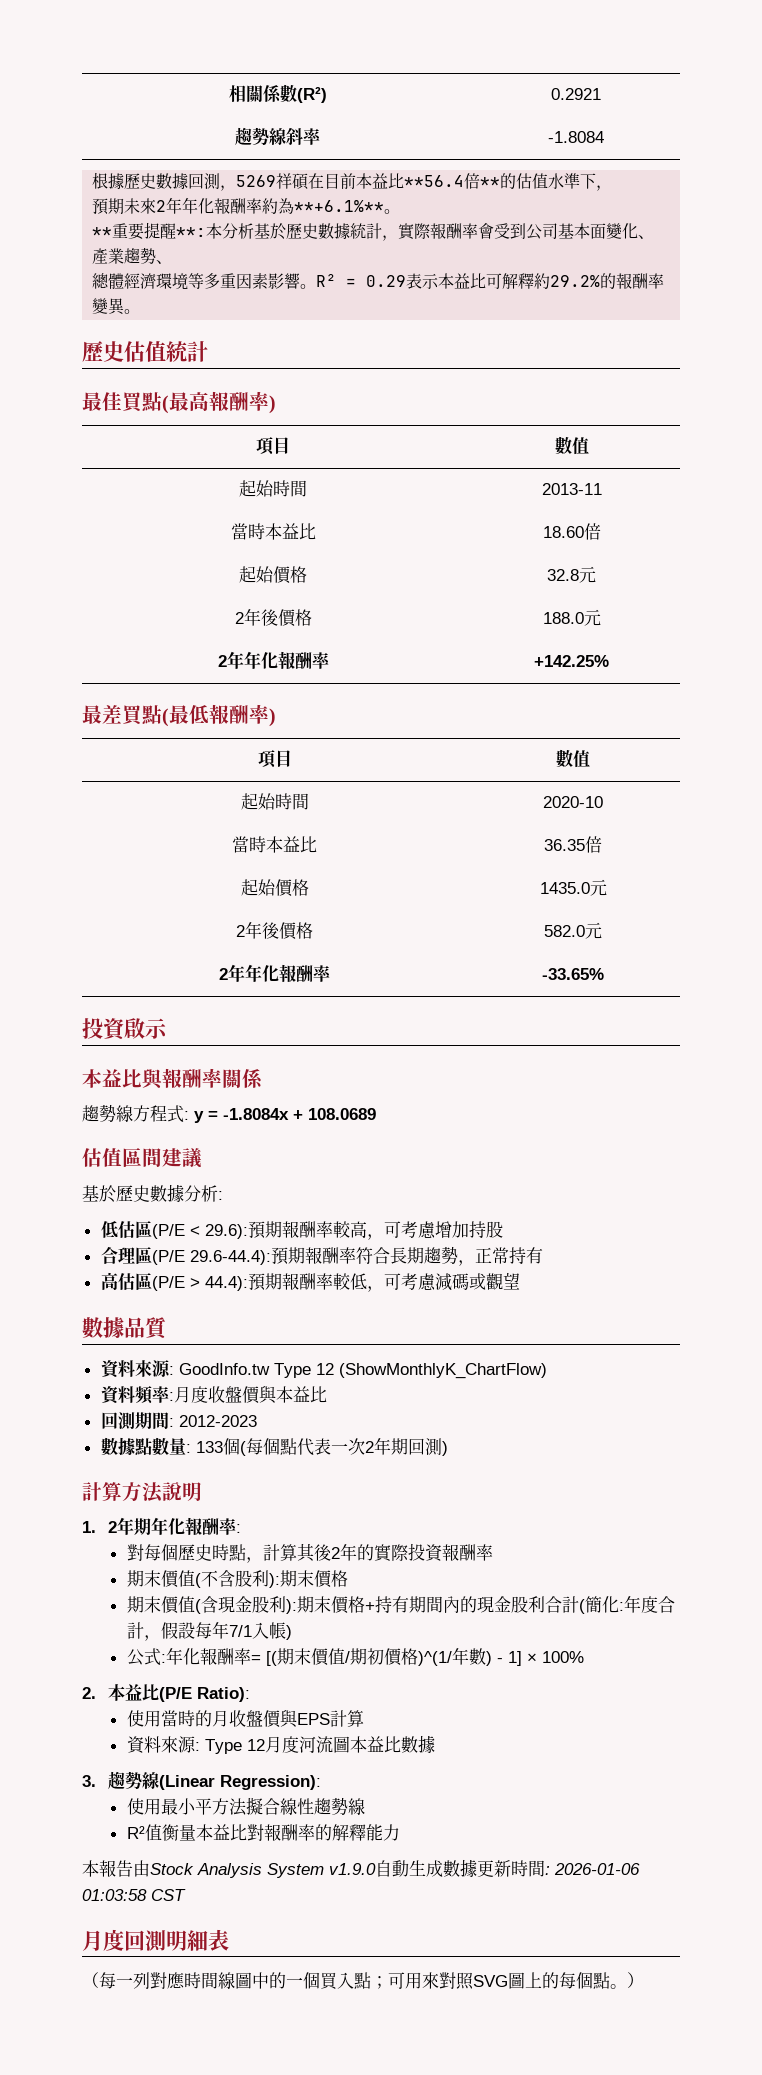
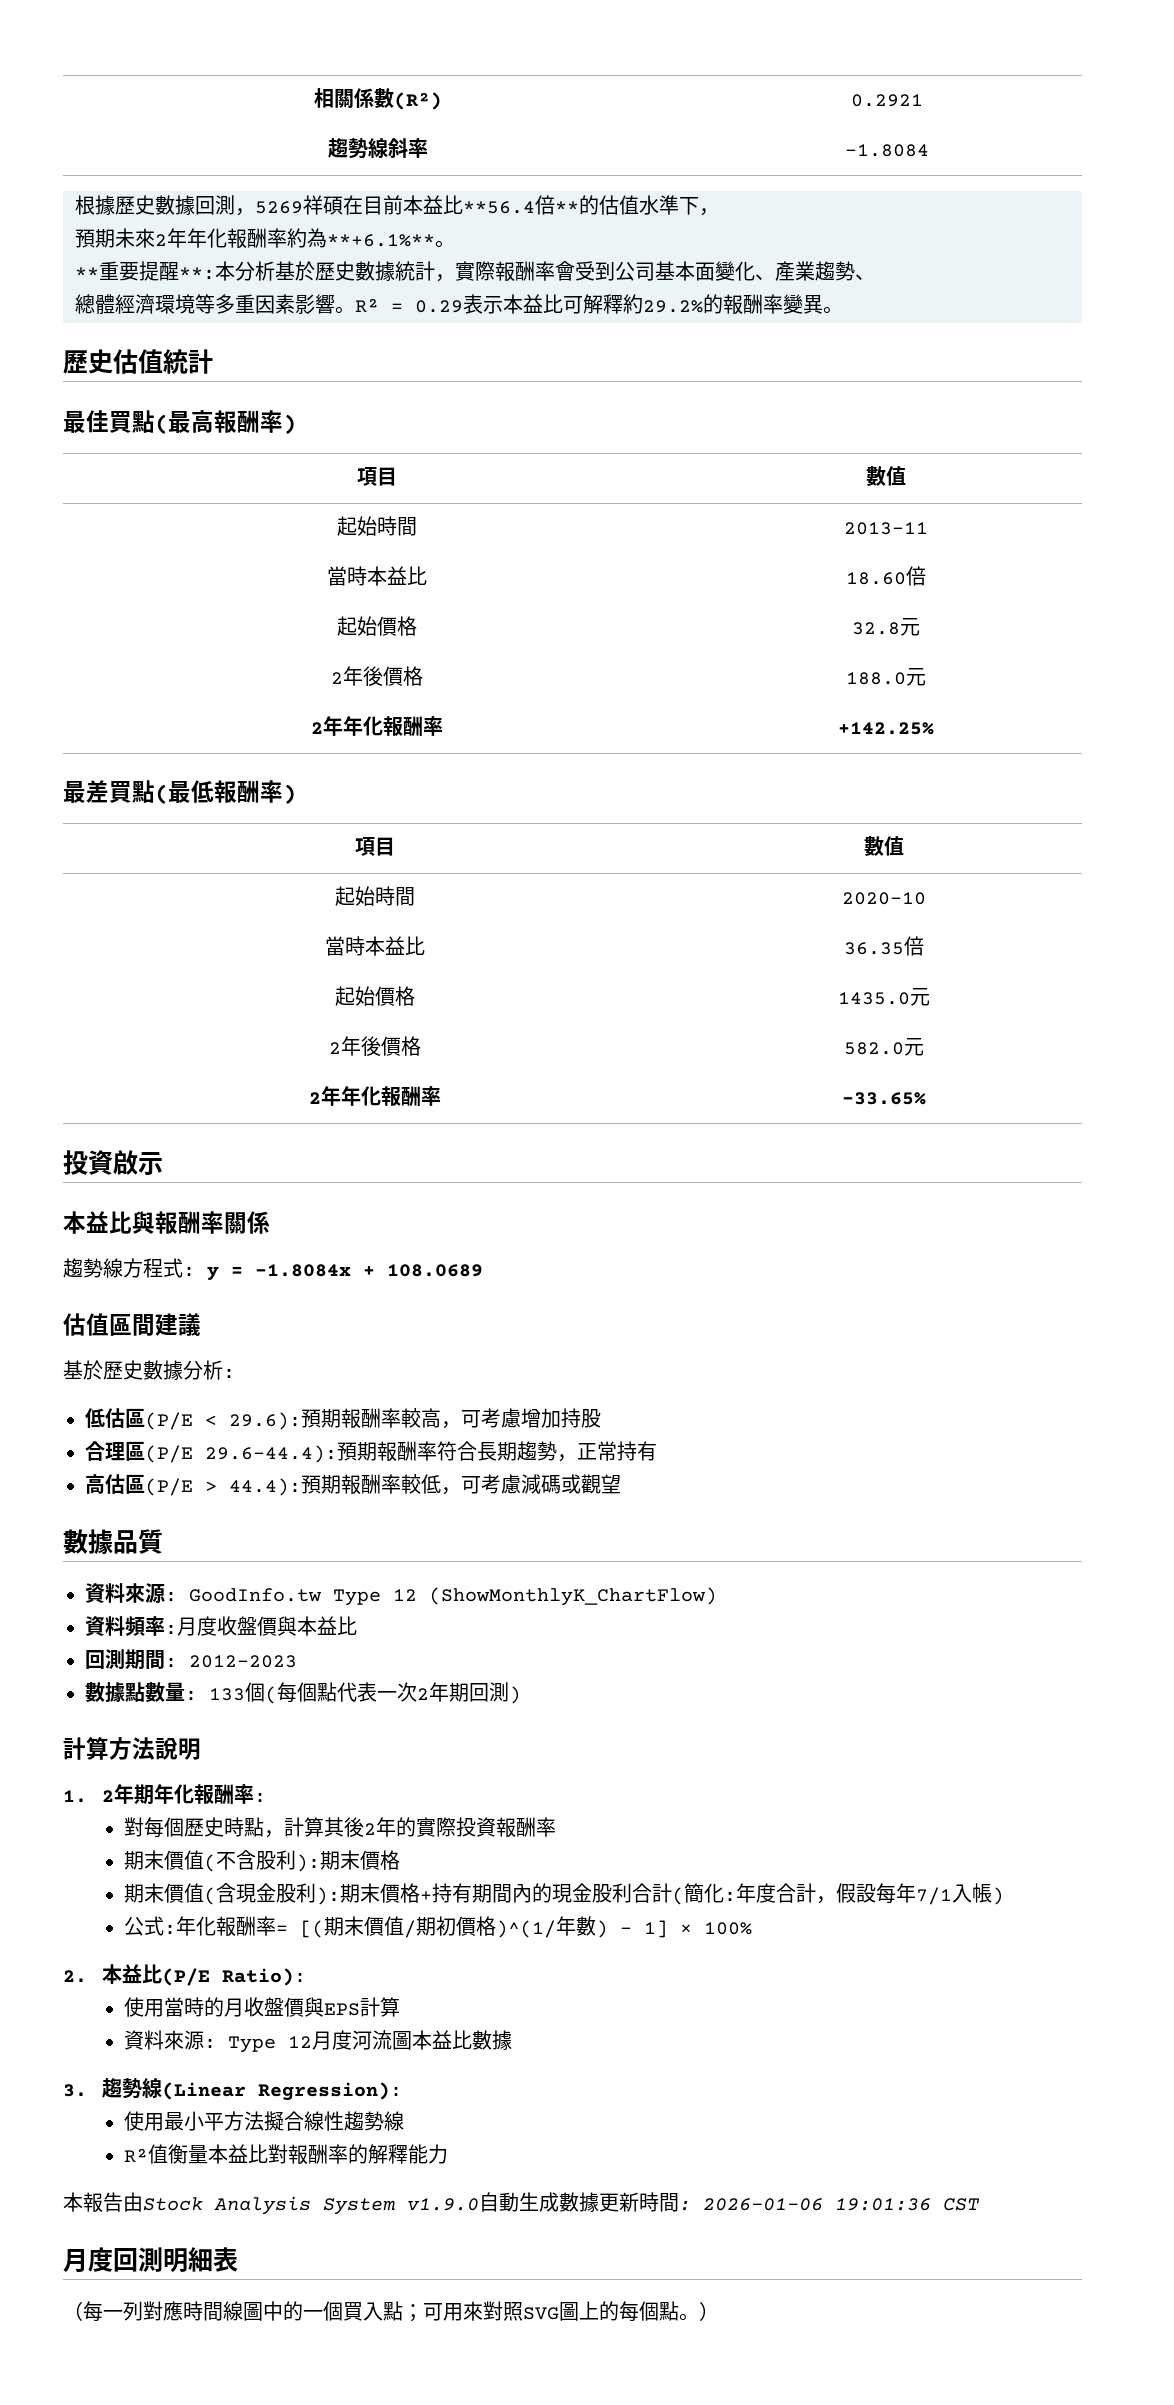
[82,1889,147,1901] 01:03:58 -> [835,2198,931,2211] 19:01:36

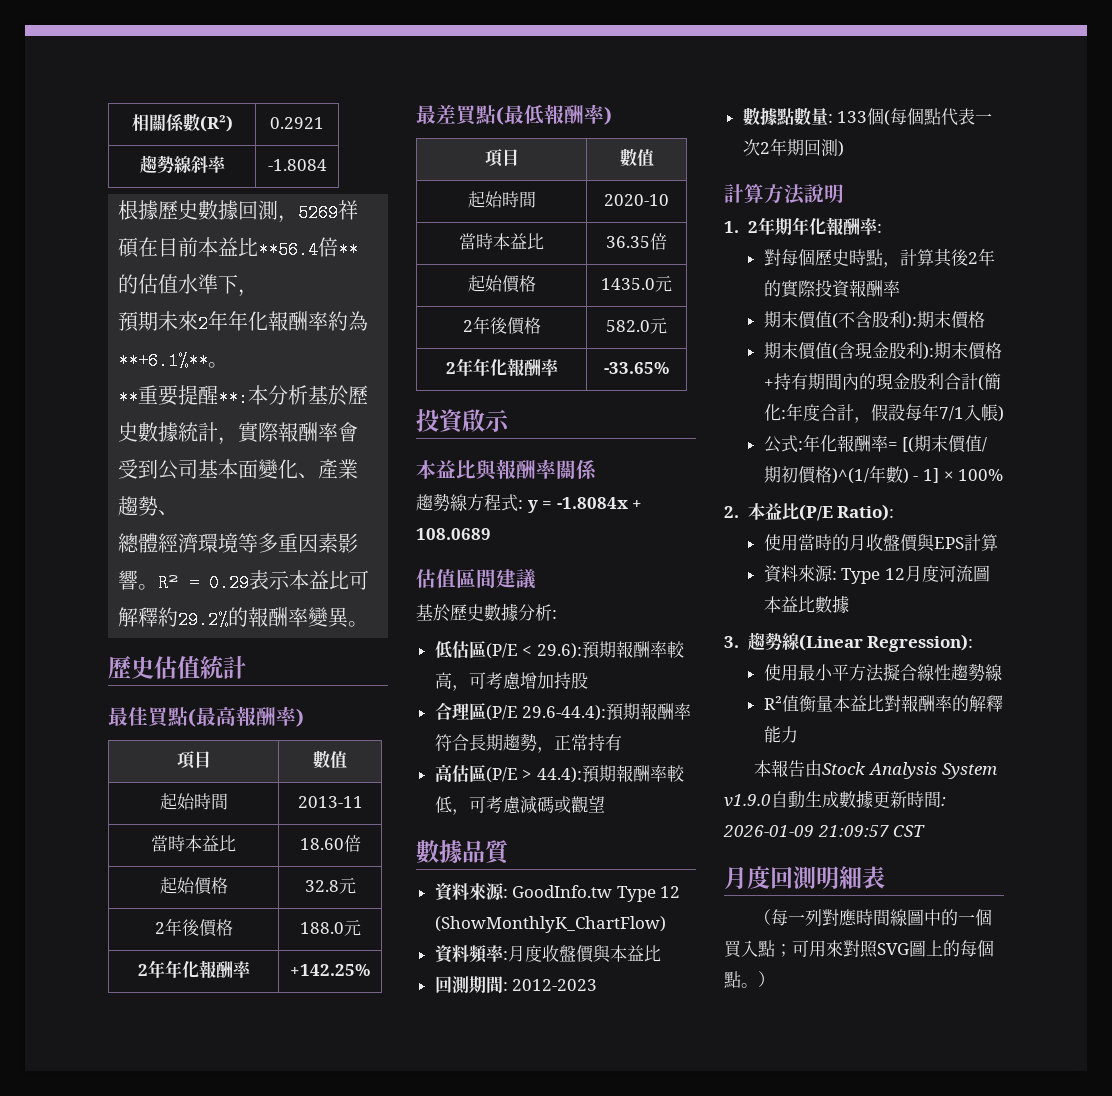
[703,2198,931,2211] 2026-01-06 19:01:36 -> [723,825,889,837] 2026-01-09 21:09:57

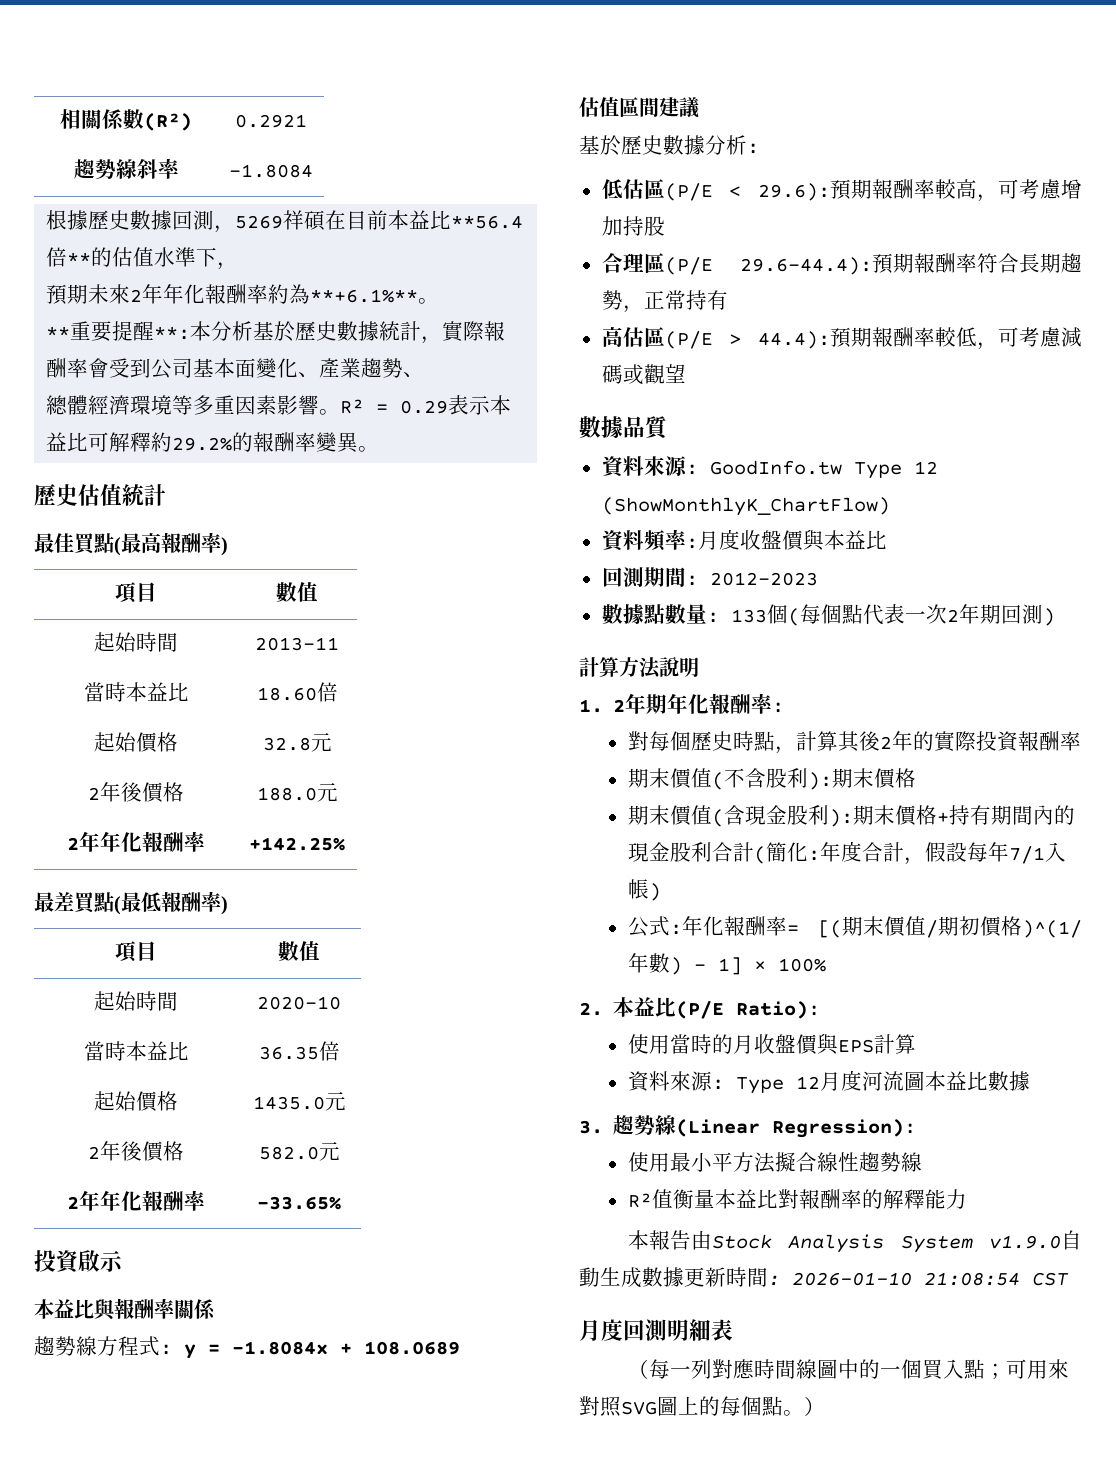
[723,825,889,837] 2026-01-09 21:09:57 -> [792,1272,1020,1286] 2026-01-10 21:08:54

